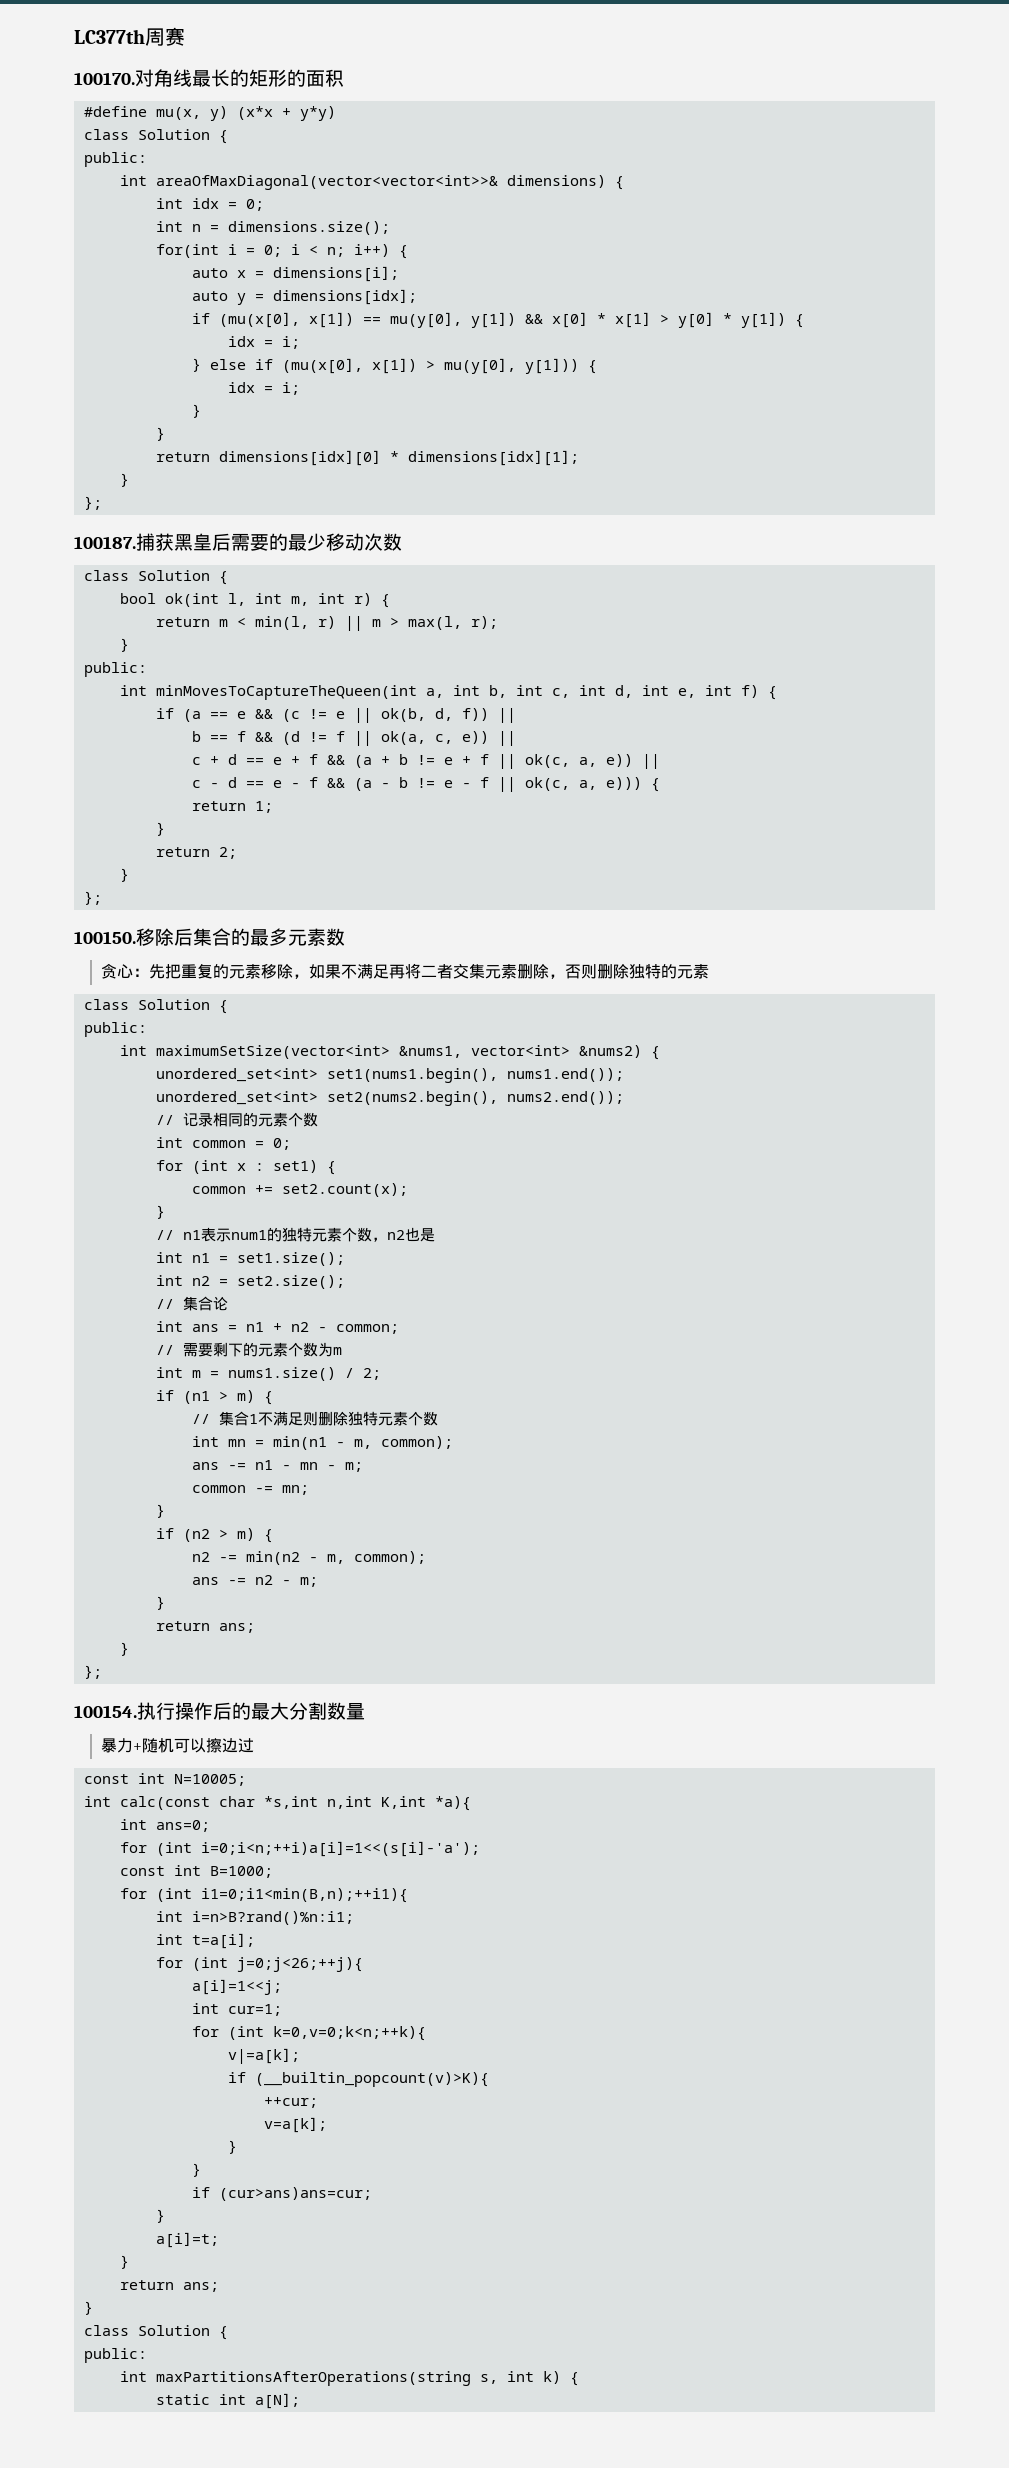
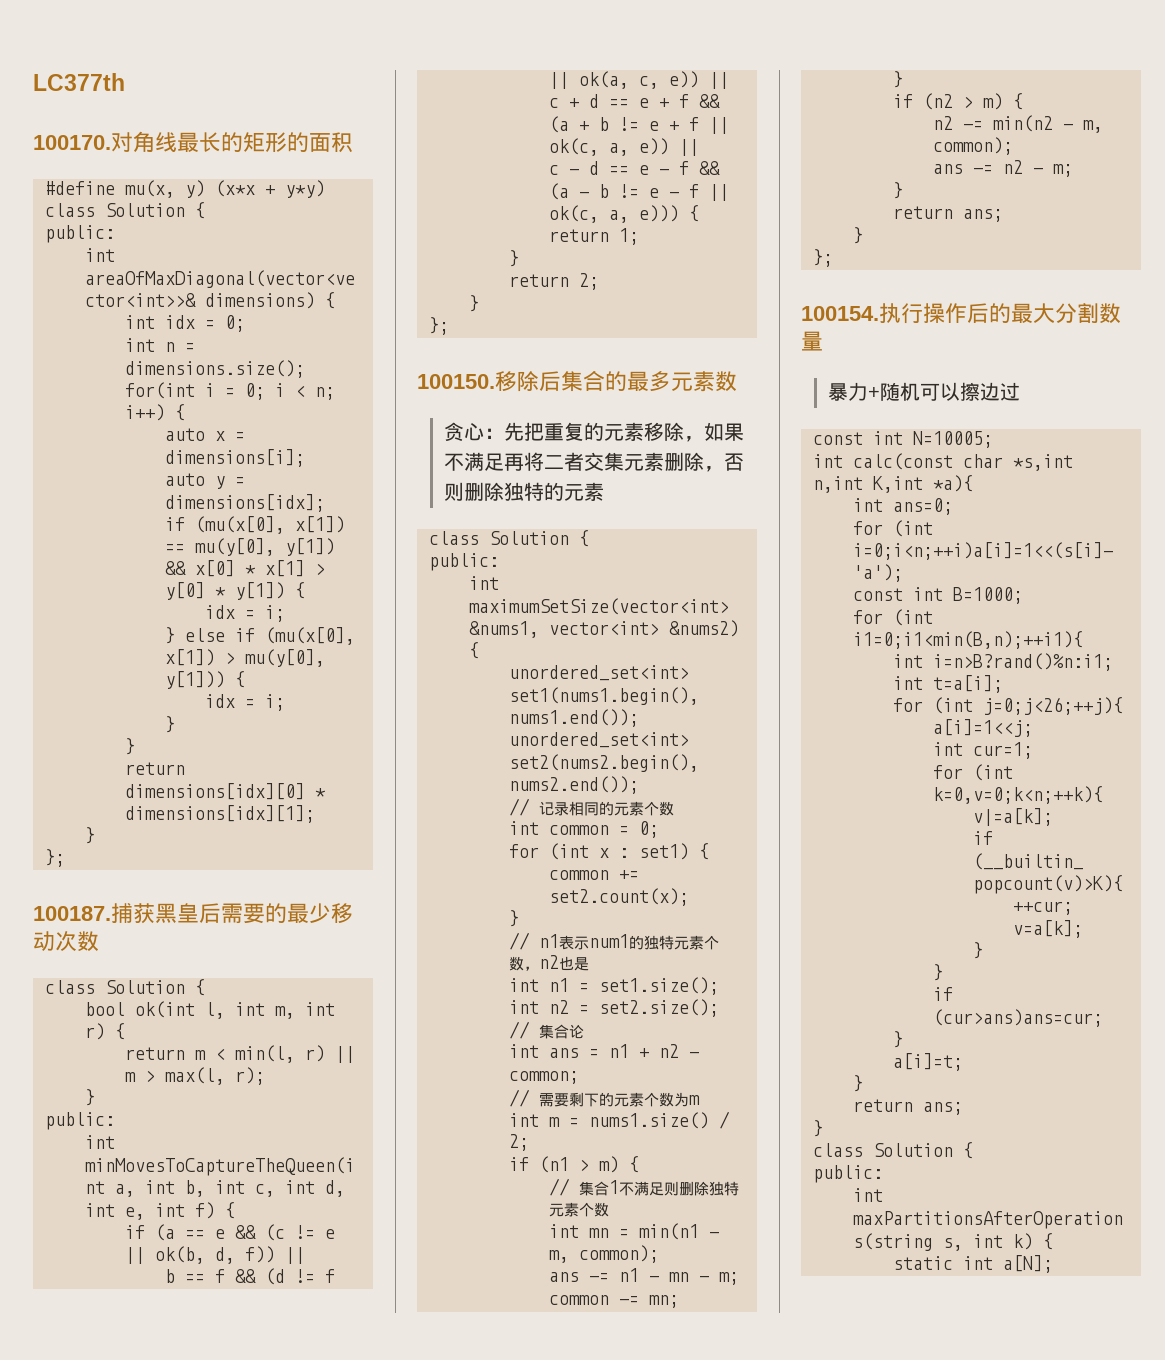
[145,27,185,46] 周赛 -> (125, 82) none

